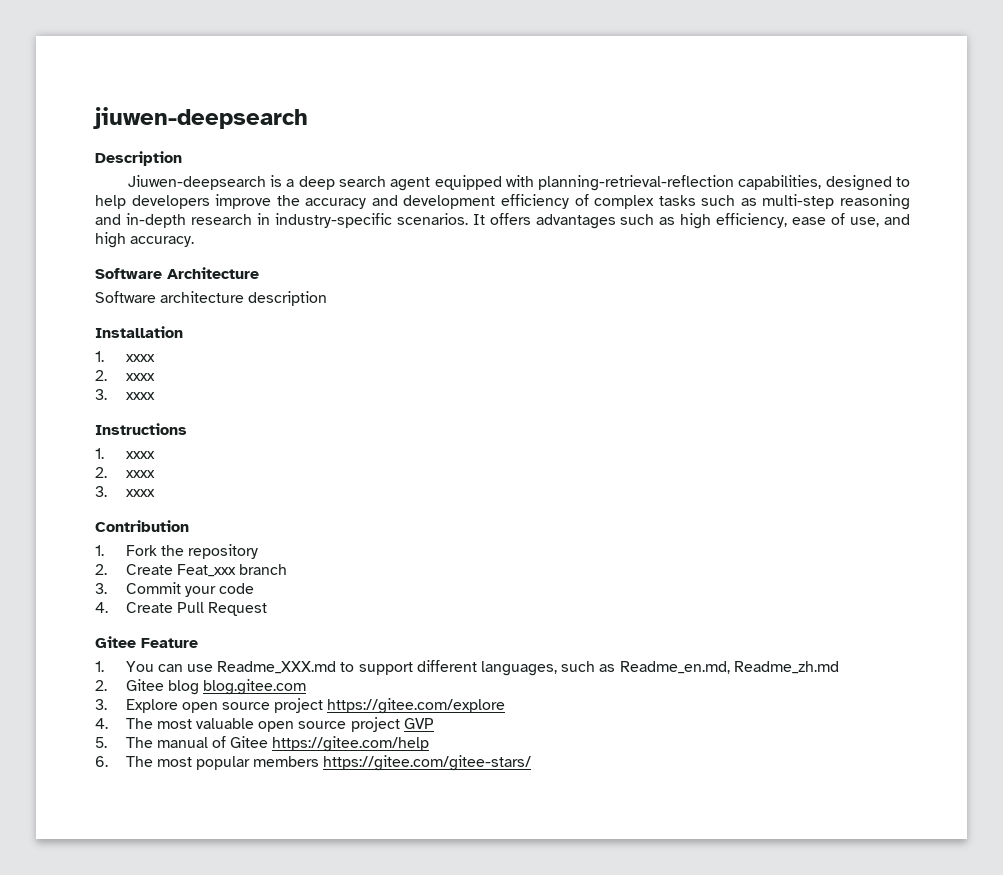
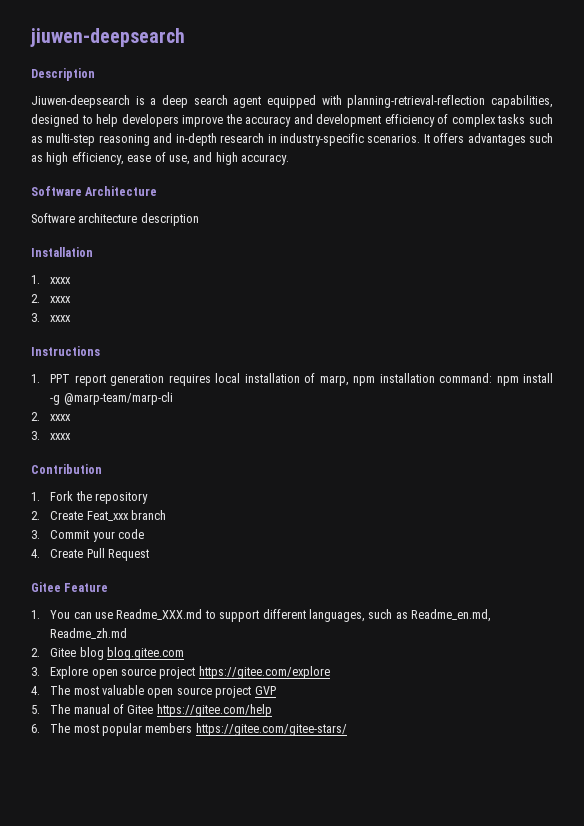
[125,451,155,459] xxxx -> [50,373,553,386] [50,392,173,405] PPT report generation requires local installation of marp, npm installation command: npm install -g @marp-team/marp-cli

